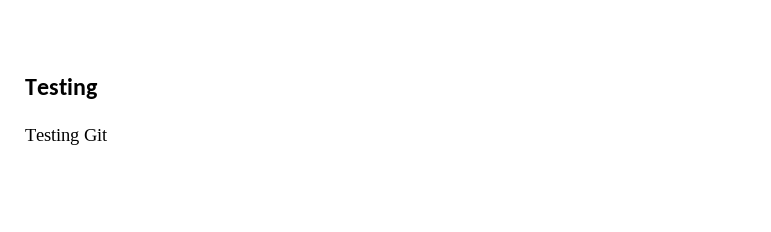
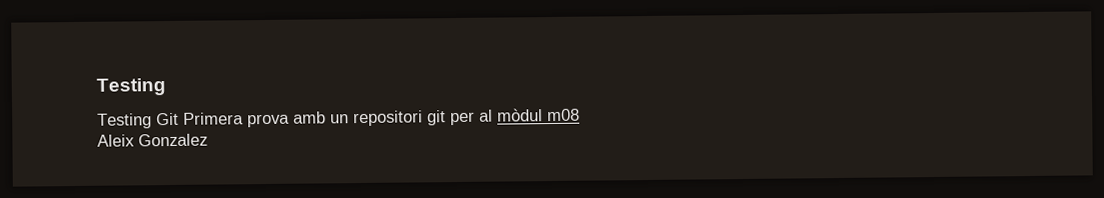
(108, 135) none -> [183,108,580,128] [97,133,208,147] Primera prova amb un repositori git per al mòdul m08 // Aleix Gonzalez

